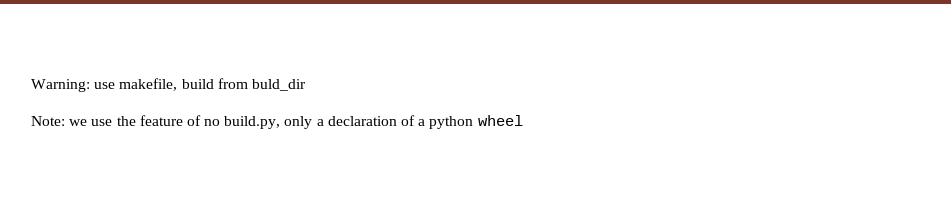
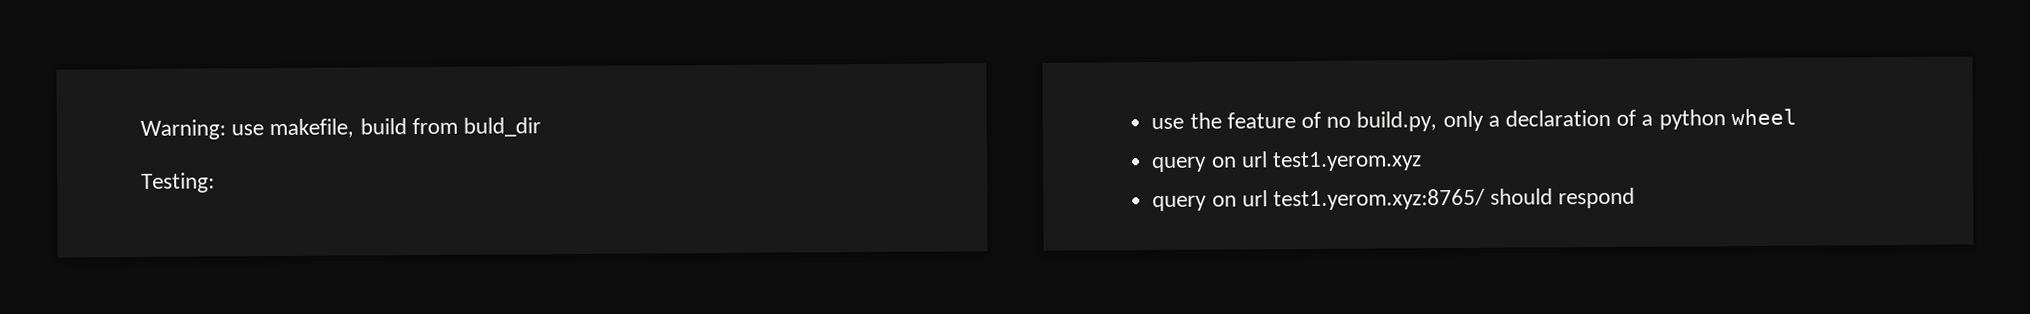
[31,116,88,126] Note: we -> [141,172,215,193] Testing: //
(523, 120) none -> [1152,151,1422,173] [1152,187,1636,212] // query on url test1.yerom.xyz // query on url test1.yerom.xyz:8765/ should respond

